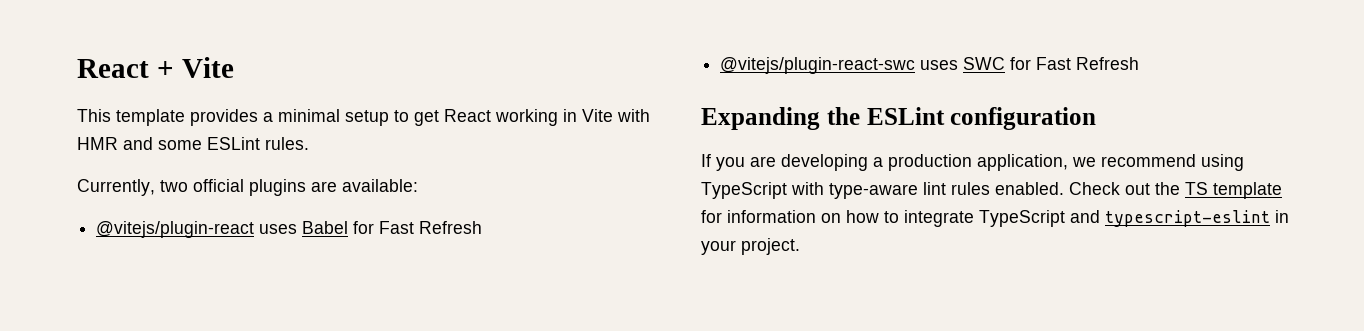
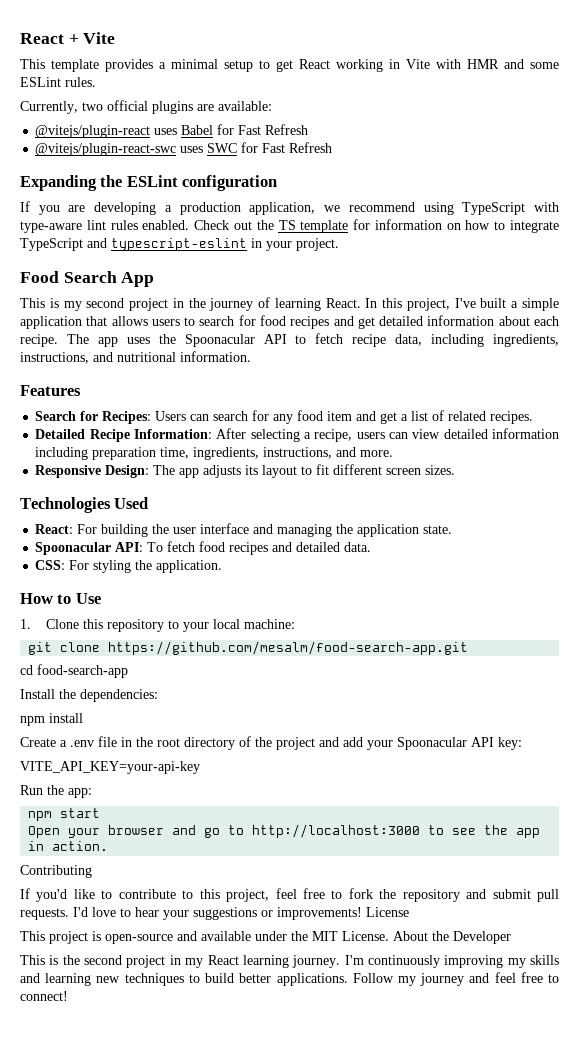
(800, 246) none -> [20,271,155,287] [20,297,559,311] [20,315,559,329] [20,333,560,347] [20,351,251,364] [20,385,81,396] [35,410,534,424] [35,428,559,442] [35,447,394,460] [35,464,456,478] [20,497,149,513] [35,523,453,537] [35,541,372,555] [35,560,223,573] [20,593,101,604] [20,619,295,632] [28,641,469,655] [20,664,128,678] [20,689,158,702] [20,713,83,726] [20,736,522,750] [20,761,200,774] [20,785,92,798] [28,808,101,821] [28,824,541,838] [28,841,109,851] [20,865,92,878] [20,888,559,902] [20,907,409,920] [20,931,511,944] [20,955,559,968] [20,972,559,986] [20,991,68,1001] // Food Search App // This is my second project in the journey of learning React. In this project, I've built a simple application that allows users to search for food recipes and get detailed information about each recipe. The app uses the Spoonacular API to fetch recipe data, including ingredients, instructions, and nutritional information. // Features // Search for Recipes: Users can search for any food item and get a list of related recipes. // Detailed Recipe Information: After selecting a recipe, users can view detailed information including preparation time, ingredients, instructions, and more. // Responsive Design: The app adjusts its layout to fit different screen sizes. // Technologies Used // React: For building the user interface and managing the application state. // Spoonacular API: To fetch food recipes and detailed data. // CSS: For styling the application. // How to Use // 1. Clone this repository to your local machine: // git clone https://github.com/mesalm/food-search-app.git // cd food-search-app // Install the dependencies: // npm install // Create a .env file in the root directory of the project and add your Spoonacular API key: // VITE_API_KEY=your-api-key // Run the app: // npm start // Open your browser and go to http://localhost:3000 to see the app in action. // Contributing // If you'd like to contribute to this project, feel free to fork the repository and submit pull requests. I'd love to hear your suggestions or improvements! License // This project is open-source and available under the MIT License. About the Developer // This is the second project in my React learning journey. I'm continuously improving my skills and learning new techniques to build better applications. Follow my journey and feel free to connect!

